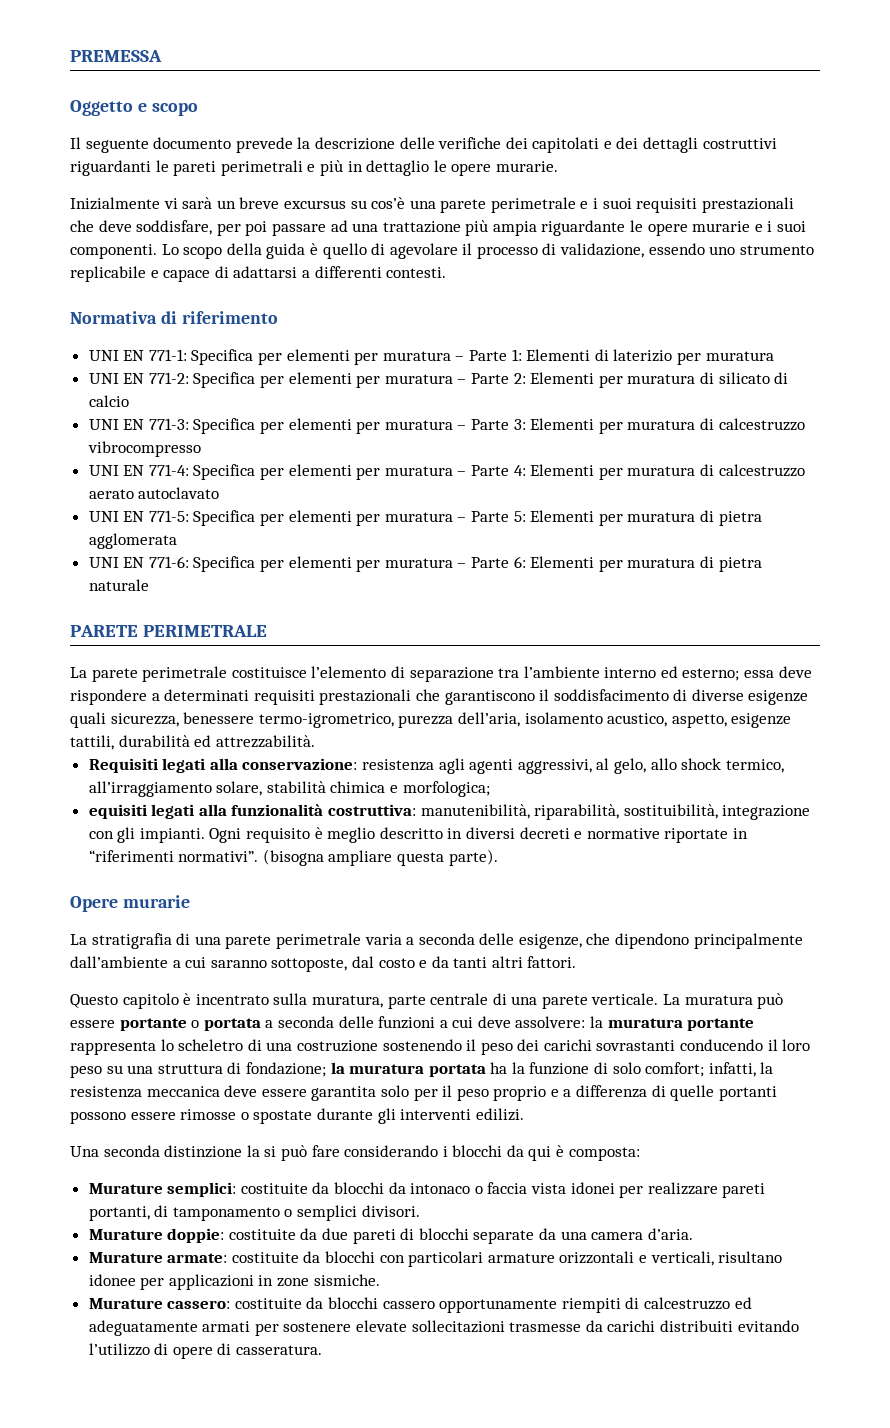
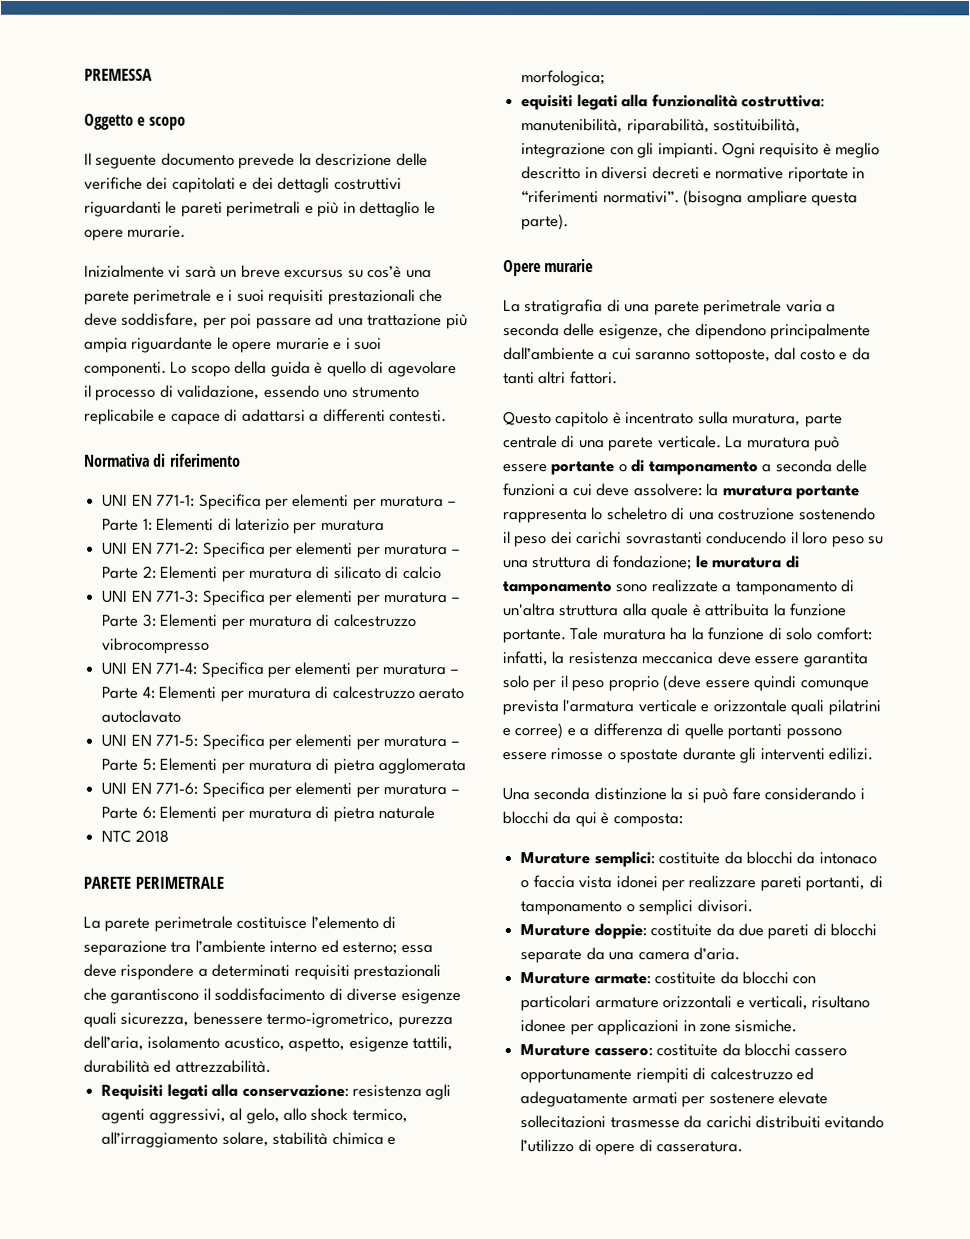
(149, 585) none -> [101,829,169,843] // NTC 2018
[203,1018,261,1031] portata -> [631,459,759,476] di tamponamento
[330,1062,486,1077] la muratura portata -> [695,555,800,569] [503,579,856,596] [503,603,848,620] [502,627,666,644] le muratura di tamponamento sono realizzate a tamponamento di un'altra struttura alla quale è attribuita la funzione portante. Tale muratura
[645,1062,705,1077] comfort; -> [815,627,872,641] comfort:
(547, 1093) none -> [662,675,869,692] [502,699,881,716] [502,723,564,740] (deve essere quindi comunque prevista l'armatura verticale e orizzontale quali pilatrini e corree)

